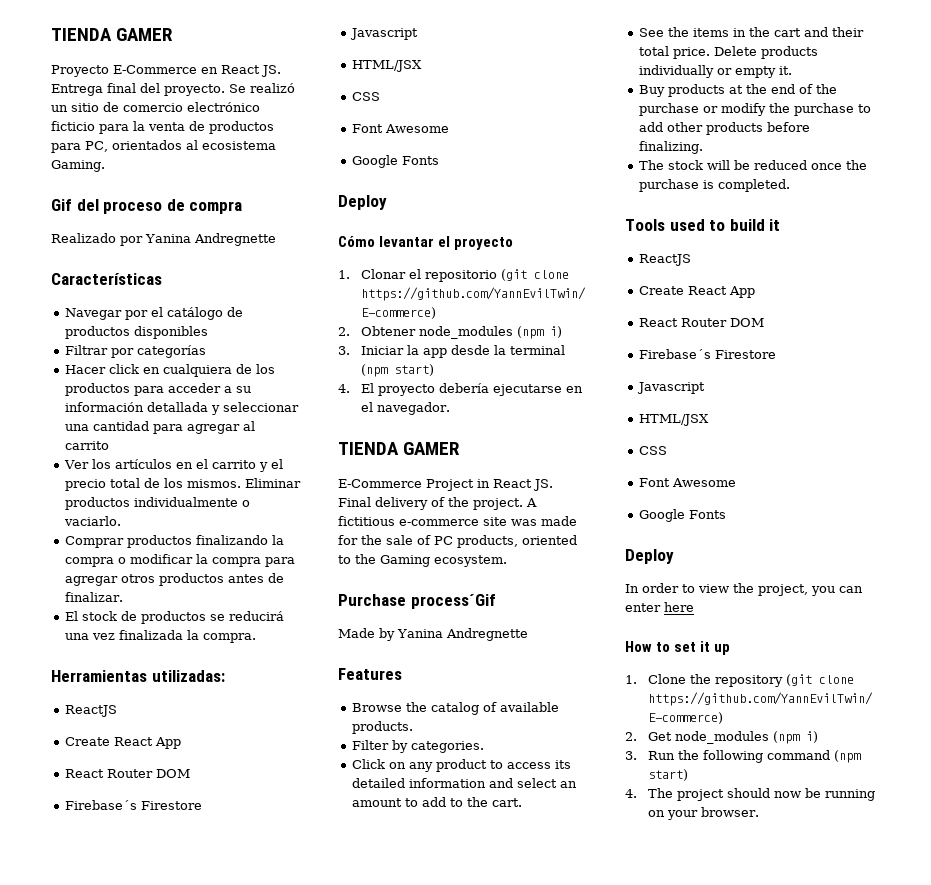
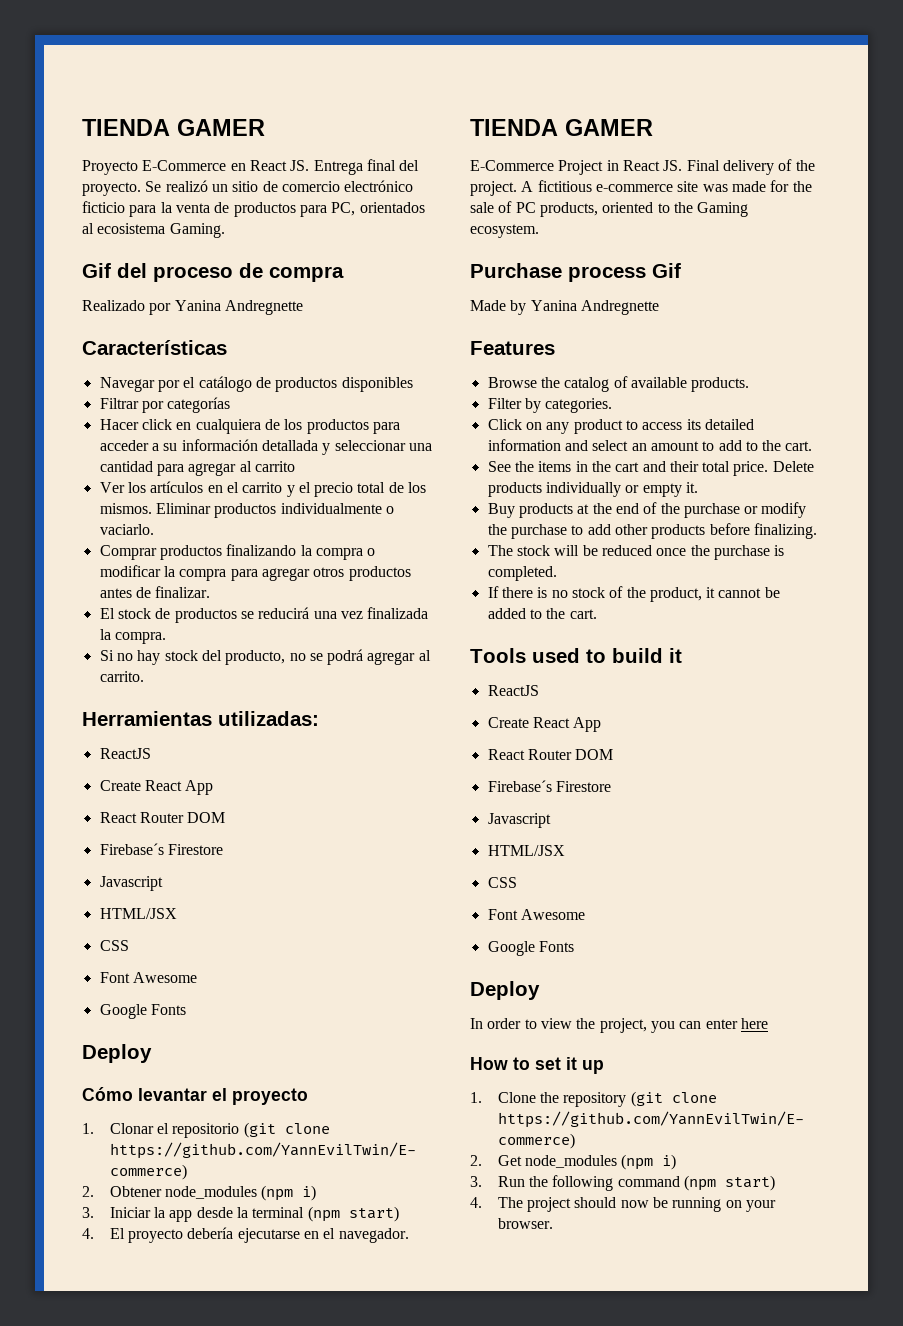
(257, 638) none -> [99,649,431,665] [99,671,144,682] // Si no hay stock del producto, no se podrá agregar al carrito.
[410,594,496,609] process´Gif -> [568,263,681,282] process Gif
(791, 185) none -> [487,586,780,602] [487,608,597,619] // If there is no stock of the product, it cannot be added to the cart.

